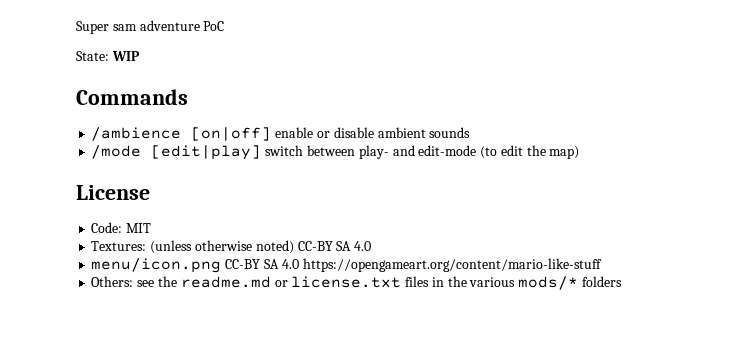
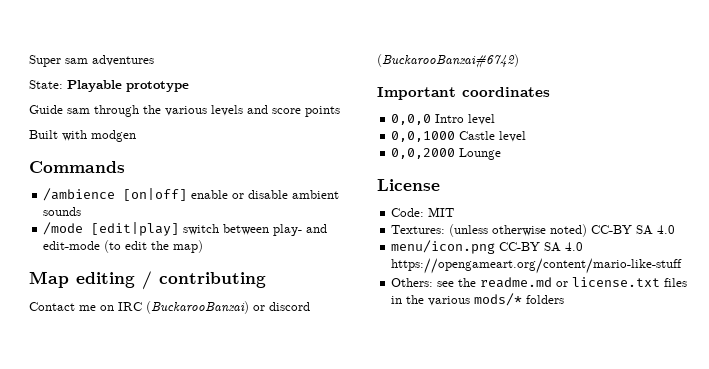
[139,20,225,31] adventure PoC -> [92,55,154,66] adventures
[111,51,140,61] WIP -> [67,80,189,92] [29,105,340,117] [29,130,136,142] Playable prototype // Guide sam through the various levels and score points // Built with modgen
(580, 152) none -> [29,271,266,290] [29,301,310,314] [377,54,519,68] [377,87,550,100] [391,114,496,125] [391,131,527,142] [391,148,502,160] // Map editing / contributing // Contact me on IRC (BuckarooBanzai) or discord (BuckarooBanzai#6742) // Important coordinates // 0,0,0 Intro level // 0,0,1000 Castle level // 0,0,2000 Lounge

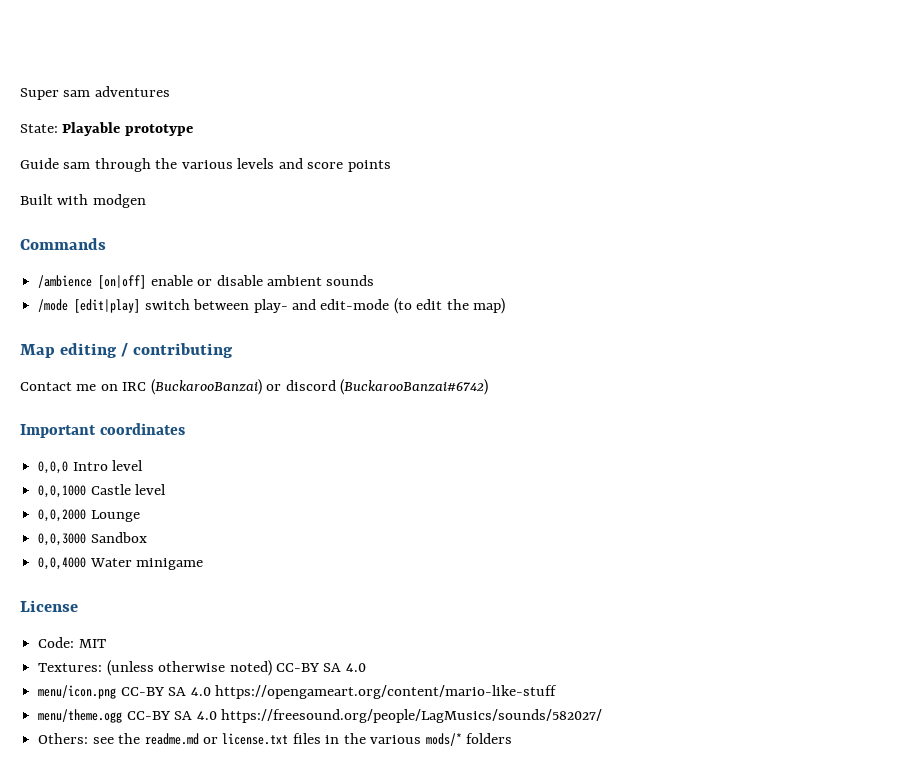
(502, 154) none -> [38,532,147,546] [38,557,204,570] // 0,0,3000 Sandbox // 0,0,4000 Water minigame
(683, 266) none -> [38,709,602,723] // menu/theme.ogg CC-BY SA 4.0 https://freesound.org/people/LagMusics/sounds/582027/

